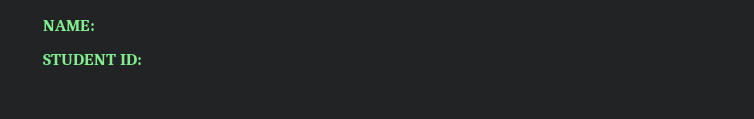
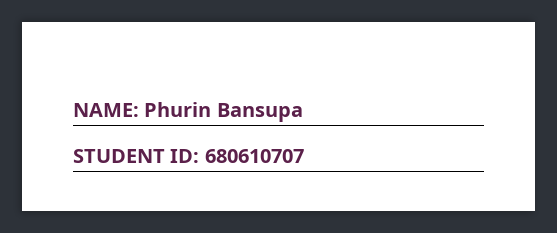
(95, 25) none -> [144,102,303,122] Phurin Bansupa
(143, 59) none -> [204,149,304,163] 680610707

